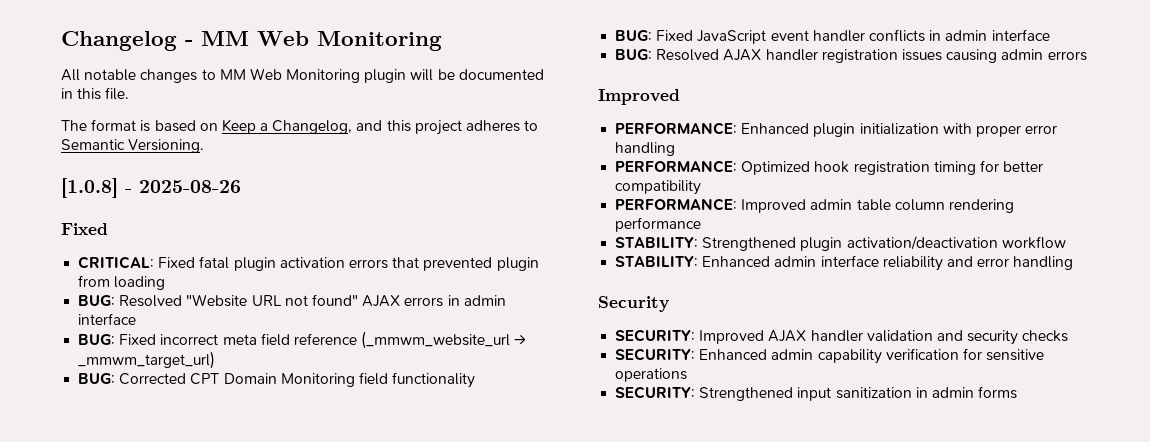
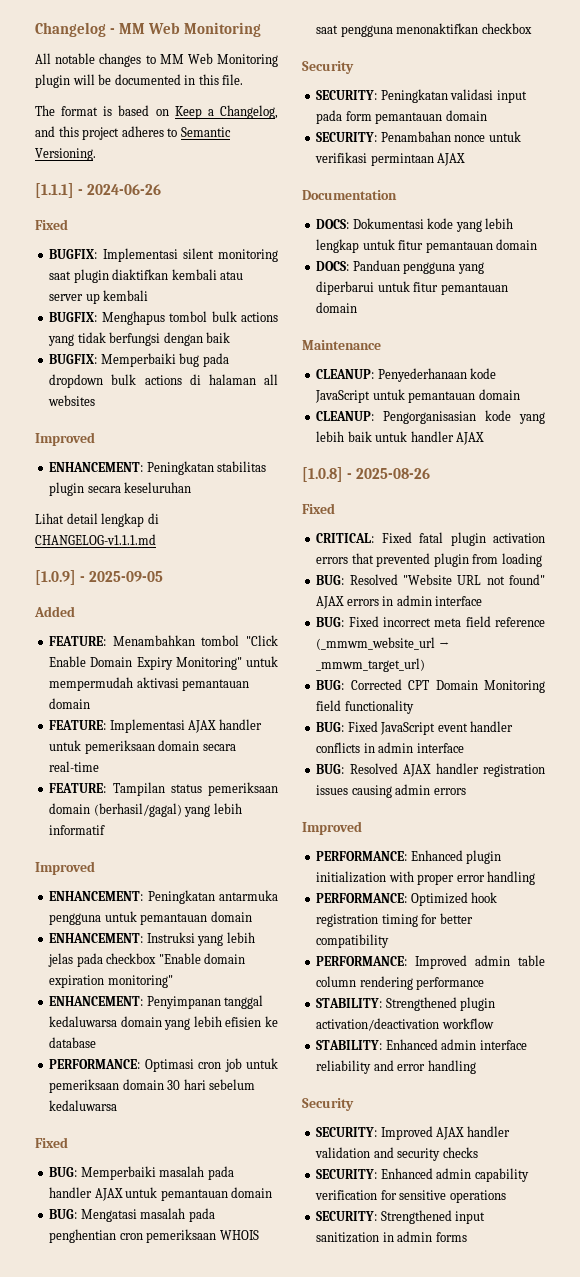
(205, 146) none -> [35,183,161,198] [35,219,68,230] [49,248,278,262] [49,269,244,283] [49,290,149,304] [49,311,278,325] [48,332,231,346] [49,353,229,367] [49,374,278,388] [48,395,96,406] [35,432,95,446] [49,461,267,475] [49,482,192,496] [35,513,159,527] [35,534,156,545] [35,570,163,585] [34,606,75,617] [49,635,278,646] [49,656,278,670] [49,677,250,691] [49,698,91,709] [49,719,262,733] [49,740,236,754] [49,761,100,772] [49,782,278,796] [49,803,242,817] [49,825,106,835] [35,861,95,875] [49,890,278,904] [49,911,252,925] [49,932,255,946] [48,953,246,967] [49,975,173,988] [49,995,264,1009] [49,1016,278,1030] [49,1037,97,1048] [49,1058,278,1072] [49,1079,256,1093] [49,1100,118,1111] [35,1137,68,1148] [49,1166,234,1180] [49,1187,273,1201] [49,1208,215,1222] [49,1229,259,1243] [316,23,532,37] [302,61,354,74] [316,89,527,103] [316,110,487,124] [316,131,521,142] [315,152,466,166] [302,190,397,200] [316,218,514,232] [316,239,538,253] [316,260,484,274] [316,281,508,295] [316,302,358,313] [302,340,381,350] [316,368,497,382] [315,389,520,403] [316,410,545,424] [316,431,485,445] // [1.1.1] - 2024-06-26 // Fixed // BUGFIX: Implementasi silent monitoring saat plugin diaktifkan kembali atau server up kembali // BUGFIX: Menghapus tombol bulk actions yang tidak berfungsi dengan baik // BUGFIX: Memperbaiki bug pada dropdown bulk actions di halaman all websites // Improved // ENHANCEMENT: Peningkatan stabilitas plugin secara keseluruhan // Lihat detail lengkap di CHANGELOG-v1.1.1.md // [1.0.9] - 2025-09-05 // Added // FEATURE: Menambahkan tombol "Click Enable Domain Expiry Monitoring" untuk mempermudah aktivasi pemantauan domain // FEATURE: Implementasi AJAX handler untuk pemeriksaan domain secara real-time // FEATURE: Tampilan status pemeriksaan domain (berhasil/gagal) yang lebih informatif // Improved // ENHANCEMENT: Peningkatan antarmuka pengguna untuk pemantauan domain // ENHANCEMENT: Instruksi yang lebih jelas pada checkbox "Enable domain expiration monitoring" // ENHANCEMENT: Penyimpanan tanggal kedaluwarsa domain yang lebih efisien ke database // PERFORMANCE: Optimasi cron job untuk pemeriksaan domain 30 hari sebelum kedaluwarsa // Fixed // BUG: Memperbaiki masalah pada handler AJAX untuk pemantauan domain // BUG: Mengatasi masalah pada penghentian cron pemeriksaan WHOIS saat pengguna menonaktifkan checkbox // Security // SECURITY: Peningkatan validasi input pada form pemantauan domain // SECURITY: Penambahan nonce untuk verifikasi permintaan AJAX // Documentation // DOCS: Dokumentasi kode yang lebih lengkap untuk fitur pemantauan domain // DOCS: Panduan pengguna yang diperbarui untuk fitur pemantauan domain // Maintenance // CLEANUP: Penyederhanaan kode JavaScript untuk pemantauan domain // CLEANUP: Pengorganisasian kode yang lebih baik untuk handler AJAX

